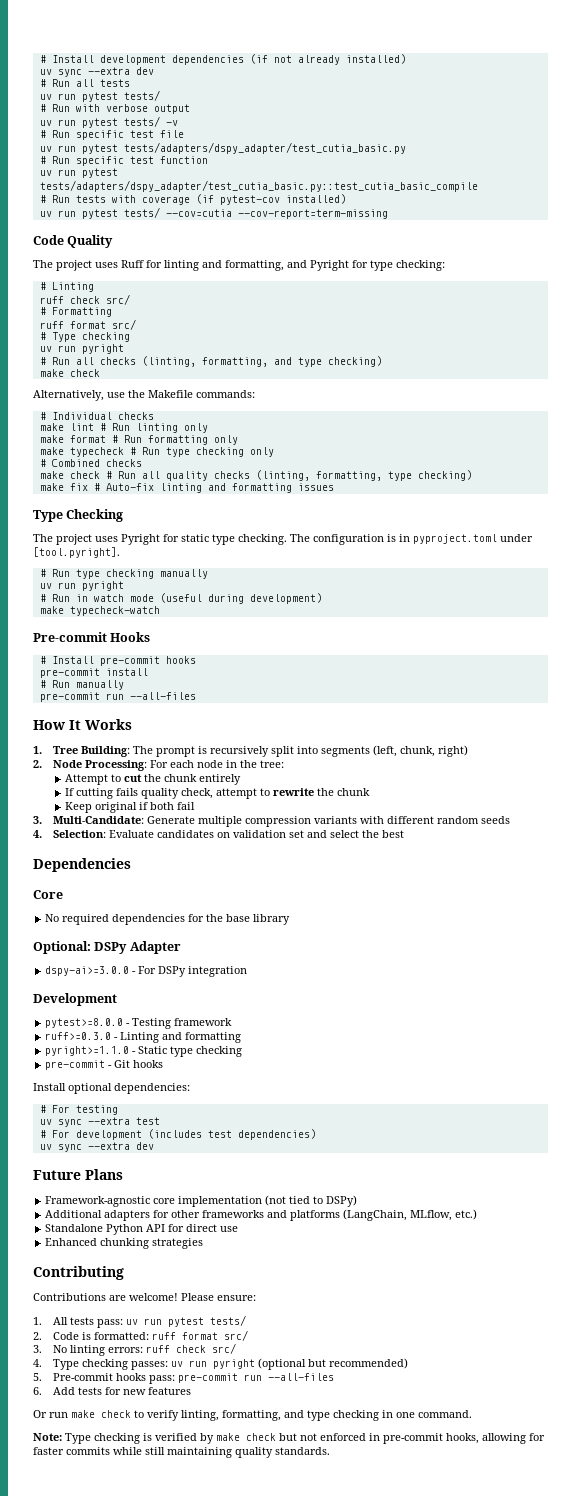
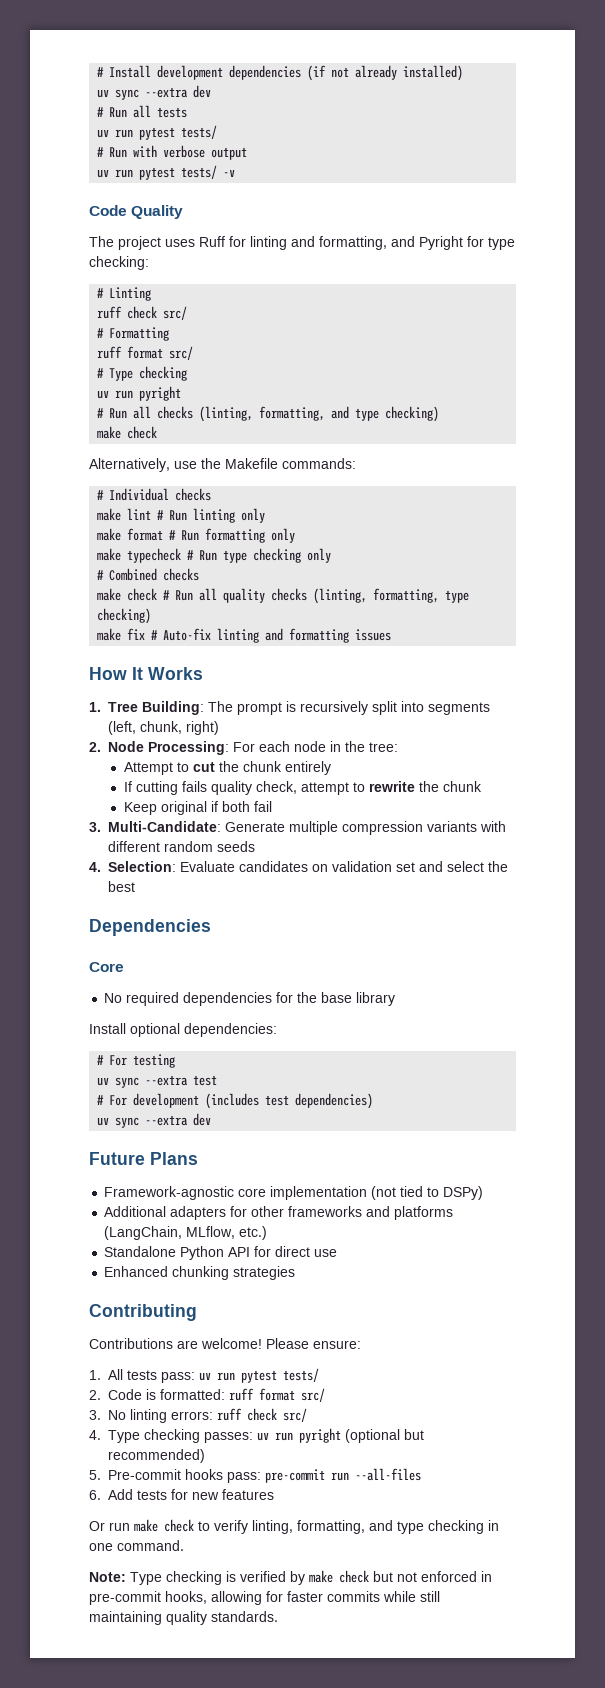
[39,130,184,140] [39,142,406,154] [39,156,208,166] [39,168,118,178] [39,180,478,192] [39,194,346,205] [39,207,388,219] // # Run specific test file // uv run pytest tests/adapters/dspy_adapter/test_cutia_basic.py // # Run specific test function // uv run pytest tests/adapters/dspy_adapter/test_cutia_basic.py::test_cutia_basic_compile // # Run tests with coverage (if pytest-cov installed) // uv run pytest tests/ --cov=cutia --cov-report=term-missing -> (236, 173) none
[33,509,124,522] [33,534,533,545] [33,547,120,558] [39,569,208,579] [39,581,124,591] [39,593,322,604] [39,606,160,616] [33,632,151,642] [39,656,196,666] [39,668,148,678] [39,680,124,690] [39,692,196,702] // Type Checking // The project uses Pyright for static type checking. The configuration is in pyproject.toml under [tool.pyright]. // # Run type checking manually // uv run pyright // # Run in watch mode (useful during development) // make typecheck-watch // Pre-commit Hooks // # Install pre-commit hooks // pre-commit install // # Run manually // pre-commit run --all-files -> (392, 635) none
[33,941,181,954] [45,966,248,977] [33,993,117,1006] [45,1018,233,1029] [45,1032,242,1043] [45,1046,243,1057] [45,1060,164,1070] // Optional: DSPy Adapter // dspy-ai>=3.0.0 - For DSPy integration // Development // pytest>=8.0.0 - Testing framework // ruff>=0.3.0 - Linting and formatting // pyright>=1.1.0 - Static type checking // pre-commit - Git hooks -> (396, 999) none

